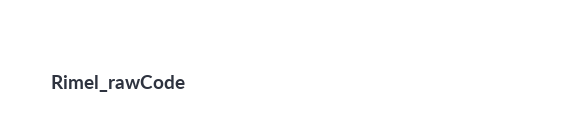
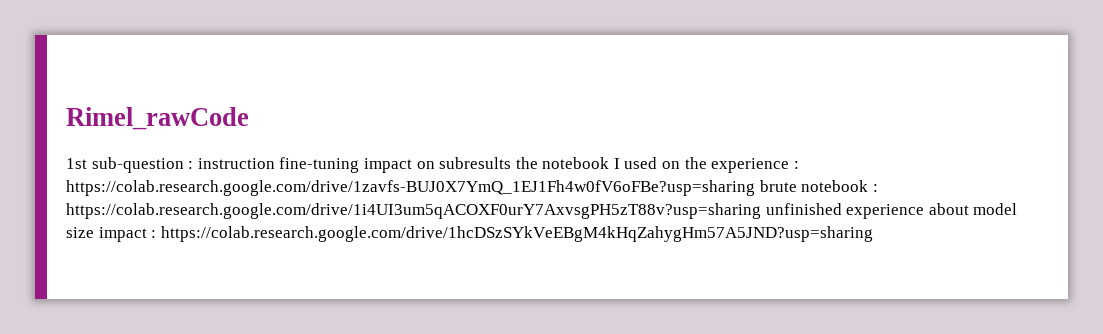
(185, 83) none -> [66,157,799,173] [66,180,878,196] [66,203,1018,219] [66,226,873,242] // 1st sub-question : instruction fine-tuning impact on subresults the notebook I used on the experience : https://colab.research.google.com/drive/1zavfs-BUJ0X7YmQ_1EJ1Fh4w0fV6oFBe?usp=sharing brute notebook : https://colab.research.google.com/drive/1i4UI3um5qACOXF0urY7AxvsgPH5zT88v?usp=sharing unfinished experience about model size impact : https://colab.research.google.com/drive/1hcDSzSYkVeEBgM4kHqZahygHm57A5JND?usp=sharing

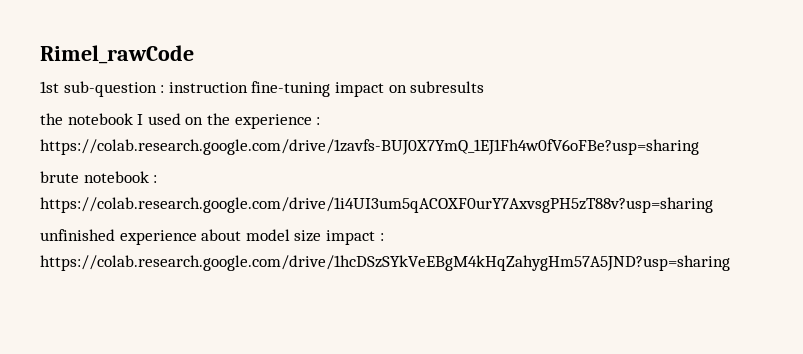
(512, 163) none -> (485, 87) //
(755, 188) none -> (699, 147) //
(761, 211) none -> (713, 205) //

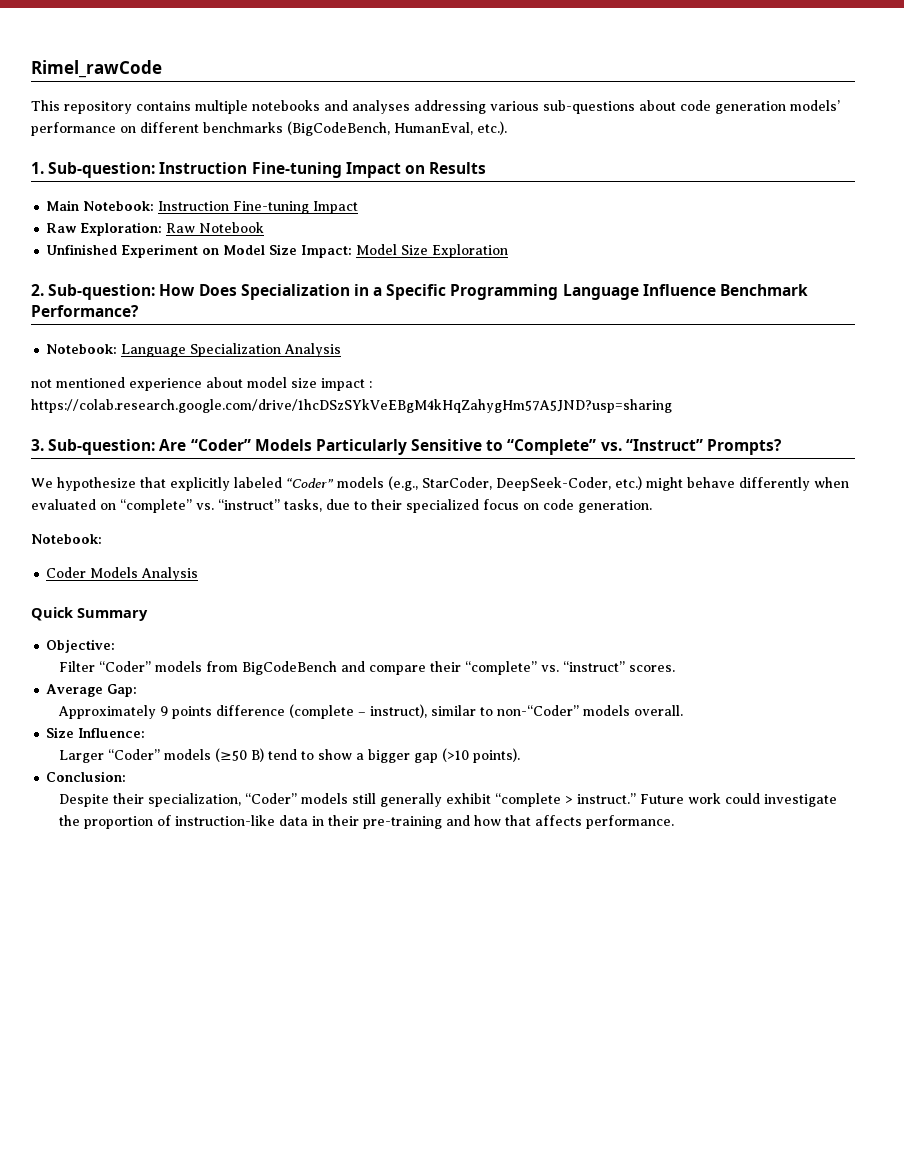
[40,81,485,97] [40,113,321,129] [40,139,699,155] [40,171,158,183] [40,197,713,213] [40,229,115,241] 1st sub-question : instruction fine-tuning impact on subresults // the notebook I used on the experience : https://colab.research.google.com/drive/1zavfs-BUJ0X7YmQ_1EJ1Fh4w0fV6oFBe?usp=sharing // brute notebook : https://colab.research.google.com/drive/1i4UI3um5qACOXF0urY7AxvsgPH5zT88v?usp=sharing // unfinished -> [31,100,840,114] [31,121,507,136] [31,162,487,178] [46,200,359,214] [46,222,265,236] [46,244,509,258] [31,284,809,300] [31,305,139,317] [46,343,342,357] [31,377,125,388] This repository contains multiple notebooks and analyses addressing various sub-questions about code generation models’ performance on different benchmarks (BigCodeBench, HumanEval, etc.). // 1. Sub-question: Instruction Fine-tuning Impact on Results // Main Notebook: Instruction Fine-tuning Impact // Raw Exploration: Raw Notebook // Unfinished Experiment on Model Size Impact: Model Size Exploration // 2. Sub-question: How Does Specialization in a Specific Programming Language Influence Benchmark Performance? // Notebook: Language Specialization Analysis // not mentioned
(730, 263) none -> [31,439,783,455] [31,476,849,491] [31,499,652,513] [31,534,102,544] [46,567,199,581] [31,607,148,621] [46,639,116,653] [58,661,675,675] [46,684,138,697] [57,704,683,719] [46,727,146,738] [58,748,520,763] [46,771,127,782] [58,793,837,807] [58,815,674,829] // 3. Sub-question: Are “Coder” Models Particularly Sensitive to “Complete” vs. “Instruct” Prompts? // We hypothesize that explicitly labeled “Coder” models (e.g., StarCoder, DeepSeek-Coder, etc.) might behave differently when evaluated on “complete” vs. “instruct” tasks, due to their specialized focus on code generation. // Notebook: // Coder Models Analysis // Quick Summary // Objective: // Filter “Coder” models from BigCodeBench and compare their “complete” vs. “instruct” scores. // Average Gap: // Approximately 9 points difference (complete – instruct), similar to non-“Coder” models overall. // Size Influence: // Larger “Coder” models (≥50 B) tend to show a bigger gap (>10 points). // Conclusion: // Despite their specialization, “Coder” models still generally exhibit “complete > instruct.” Future work could investigate the proportion of instruction-like data in their pre-training and how that affects performance.

